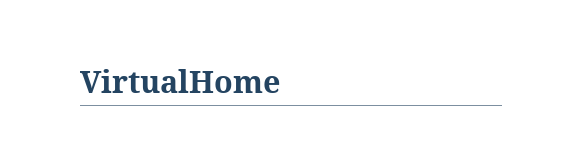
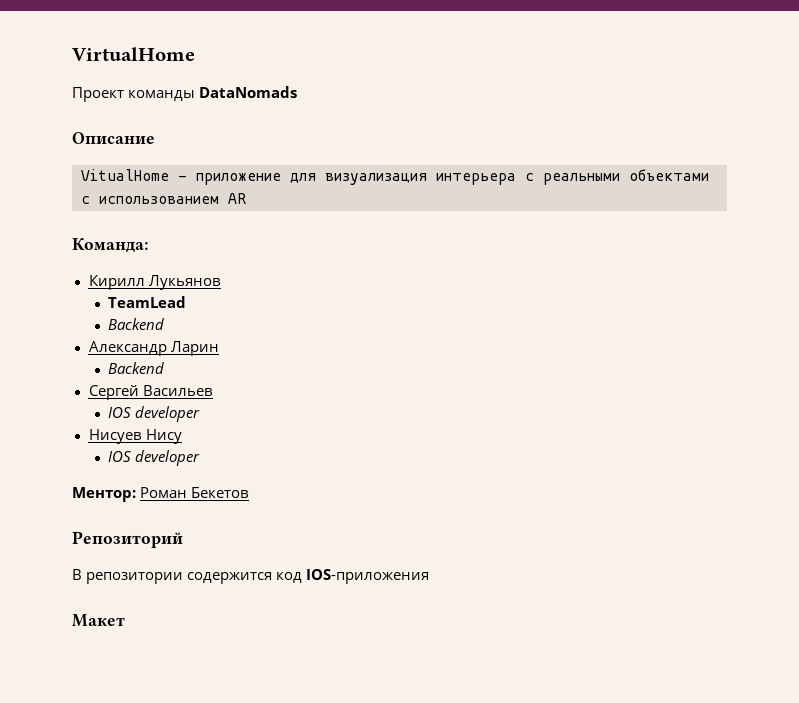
(280, 81) none -> [72,86,298,102] [72,132,155,144] [81,169,709,185] [81,193,246,205] [72,238,148,253] [88,275,221,290] [108,296,187,308] [108,318,165,330] [88,341,219,356] [108,362,165,374] [88,385,213,400] [108,406,201,422] [88,429,182,444] [108,450,201,466] [72,487,250,502] [72,531,183,548] [72,569,430,584] [72,614,125,627] // Проект команды DataNomads // Описание // VitualHome - приложение для визуализация интерьера с реальными объектами с использованием AR // Команда: // Кирилл Лукьянов // TeamLead // Backend // Александр Ларин // Backend // Сергей Васильев // IOS developer // Нисуев Нису // IOS developer // Ментор: Роман Бекетов // Репозиторий // В репозитории содержится код IOS-приложения // Макет

